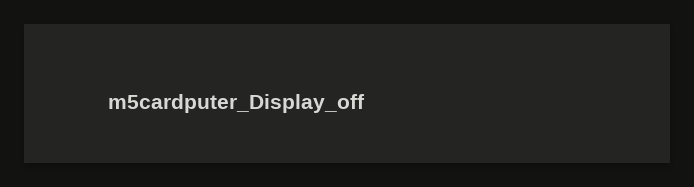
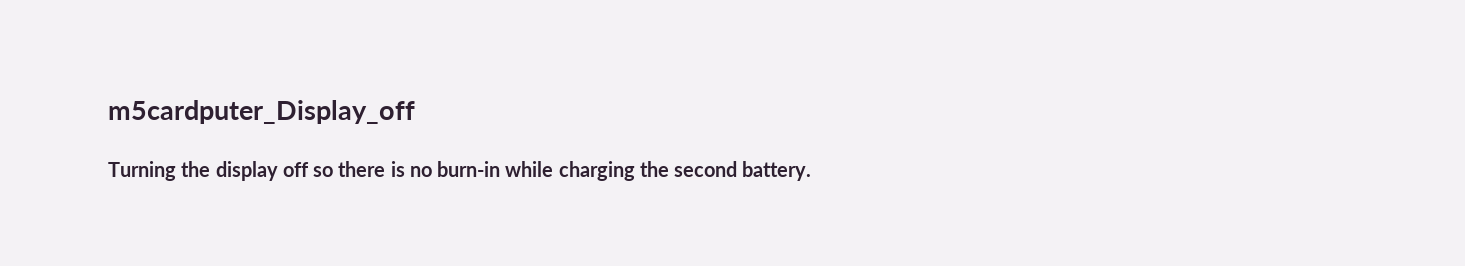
(365, 103) none -> [108,161,812,181] // Turning the display off so there is no burn-in while charging the second battery.

